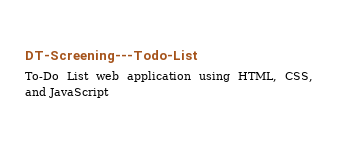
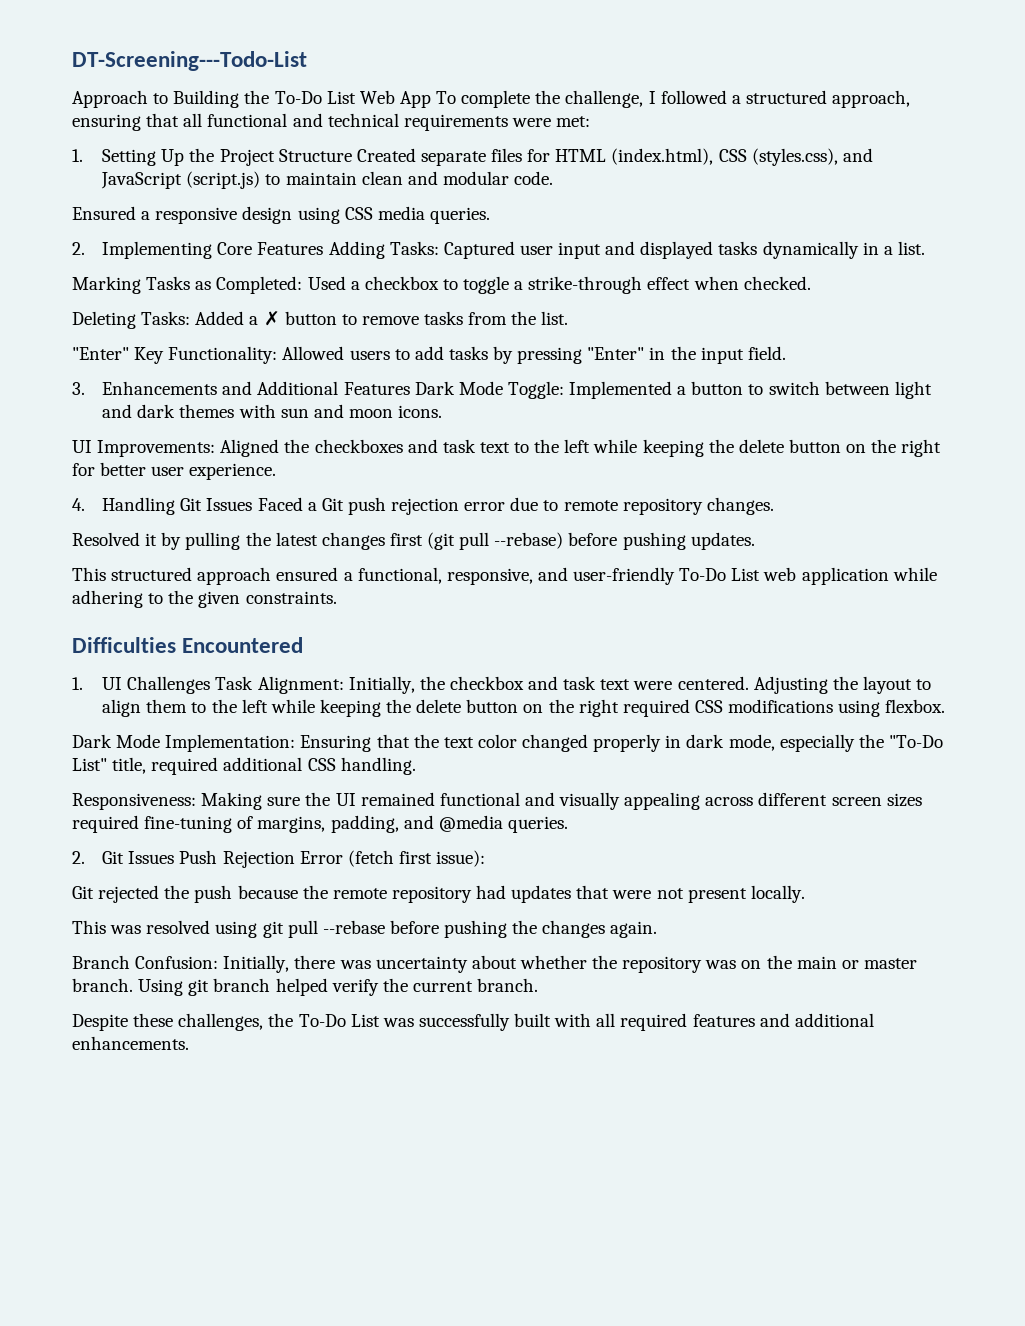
[25,71,313,82] [25,87,109,98] To-Do List web application using HTML, CSS, and JavaScript -> [72,90,911,108] [72,113,591,131] [72,148,873,166] [101,171,554,189] [72,206,490,224] [72,241,925,259] [72,276,811,294] [72,311,569,329] [72,346,786,364] [72,381,932,399] [102,404,443,418] [72,439,942,457] [72,462,277,480] [72,497,774,515] [72,532,755,550] [72,567,937,585] [72,590,337,608] [72,637,304,653] [72,676,932,694] [102,699,946,717] [72,734,943,752] [72,757,416,775] [72,792,922,810] [72,815,568,833] [72,850,486,868] [72,885,805,903] [72,920,658,938] [72,955,917,973] [72,978,539,996] [72,1013,874,1031] [72,1036,189,1050] Approach to Building the To-Do List Web App To complete the challenge, I followed a structured approach, ensuring that all functional and technical requirements were met: // 1. Setting Up the Project Structure Created separate files for HTML (index.html), CSS (styles.css), and JavaScript (script.js) to maintain clean and modular code. // Ensured a responsive design using CSS media queries. // 2. Implementing Core Features Adding Tasks: Captured user input and displayed tasks dynamically in a list. // Marking Tasks as Completed: Used a checkbox to toggle a strike-through effect when checked. // Deleting Tasks: Added a ✗ button to remove tasks from the list. // "Enter" Key Functionality: Allowed users to add tasks by pressing "Enter" in the input field. // 3. Enhancements and Additional Features Dark Mode Toggle: Implemented a button to switch between light and dark themes with sun and moon icons. // UI Improvements: Aligned the checkboxes and task text to the left while keeping the delete button on the right for better user experience. // 4. Handling Git Issues Faced a Git push rejection error due to remote repository changes. // Resolved it by pulling the latest changes first (git pull --rebase) before pushing updates. // This structured approach ensured a functional, responsive, and user-friendly To-Do List web application while adhering to the given constraints. // Difficulties Encountered // 1. UI Challenges Task Alignment: Initially, the checkbox and task text were centered. Adjusting the layout to align them to the left while keeping the delete button on the right required CSS modifications using flexbox. // Dark Mode Implementation: Ensuring that the text color changed properly in dark mode, especially the "To-Do List" title, required additional CSS handling. // Responsiveness: Making sure the UI remained functional and visually appealing across different screen sizes required fine-tuning of margins, padding, and @media queries. // 2. Git Issues Push Rejection Error (fetch first issue): // Git rejected the push because the remote repository had updates that were not present locally. // This was resolved using git pull --rebase before pushing the changes again. // Branch Confusion: Initially, there was uncertainty about whether the repository was on the main or master branch. Using git branch helped verify the current branch. // Despite these challenges, the To-Do List was successfully built with all required features and additional enhancements.

